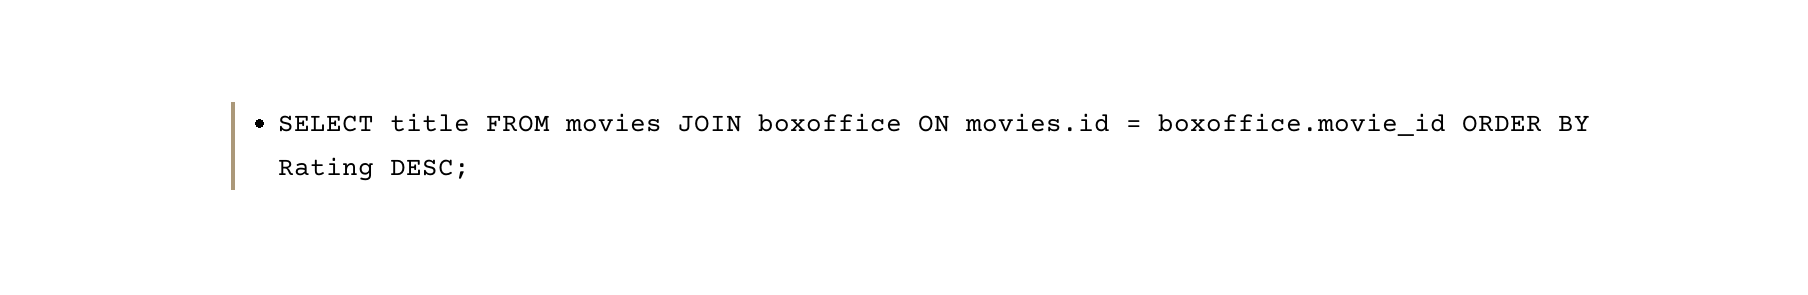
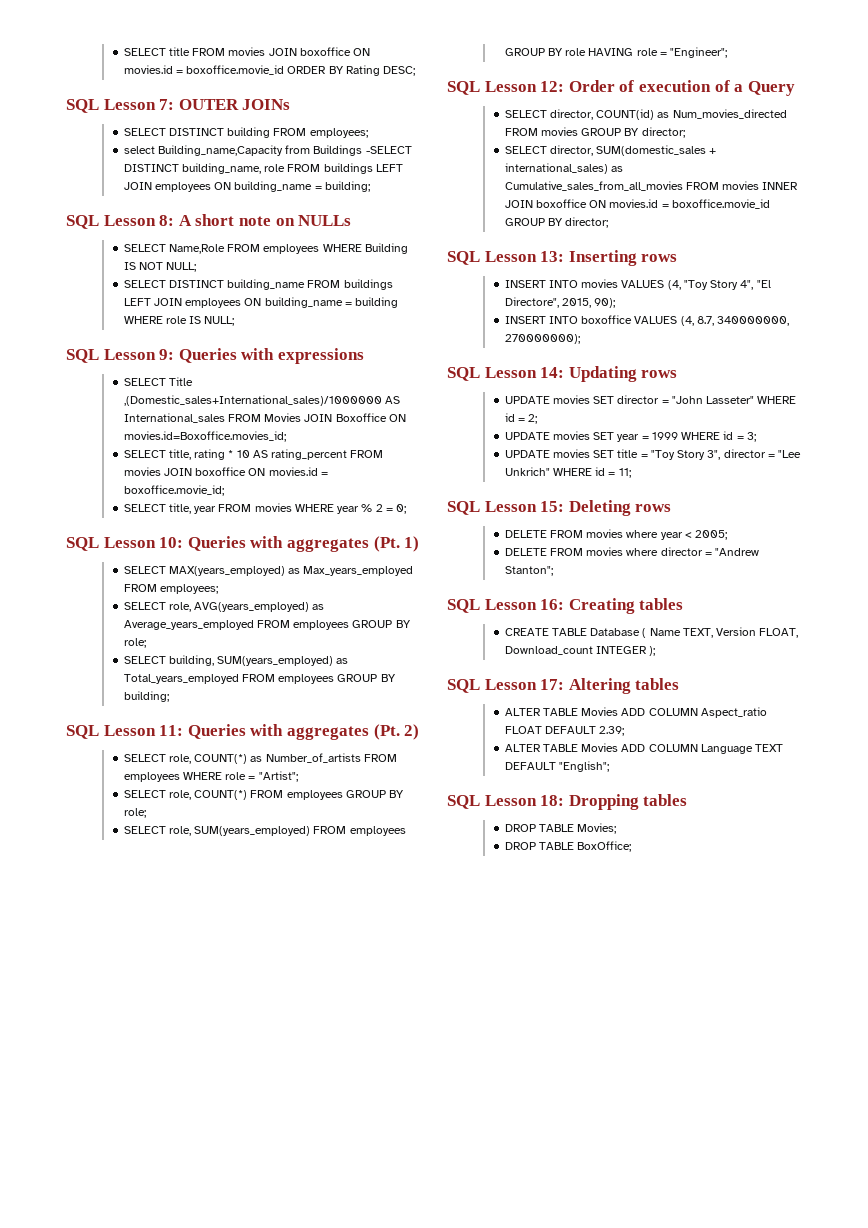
(470, 169) none -> [66,99,291,113] [123,127,368,138] [123,145,412,156] [123,163,403,174] [123,181,370,192] [66,214,352,229] [123,243,408,254] [123,262,197,272] [123,279,393,290] [123,297,399,308] [123,316,235,326] [66,348,364,364] [123,377,193,386] [123,395,400,406] [123,413,406,423] [123,431,286,442] [123,449,384,460] [123,467,328,476] [123,485,224,496] [123,503,406,514] [66,536,420,552] [123,566,414,576] [123,584,218,594] [123,602,325,612] [123,620,411,630] [123,638,146,648] [123,655,349,666] [123,674,396,684] [123,691,169,702] [66,724,420,740] [123,753,397,764] [123,771,298,782] [123,790,405,800] [123,808,146,818] [123,826,406,836] [504,47,728,58] [447,80,795,96] [504,109,787,120] [504,127,685,138] [504,145,717,156] [504,163,623,174] [504,181,799,191] [504,199,770,209] [504,217,609,228] [447,250,678,266] [504,279,771,290] [504,297,616,308] [504,315,790,326] [504,334,580,344] [447,366,678,382] [504,395,797,404] [504,413,538,424] [504,431,756,442] [504,449,801,460] [504,467,631,478] [447,500,672,516] [504,529,728,540] [504,547,760,556] [504,566,553,576] [447,598,684,614] [504,627,799,638] [504,646,656,656] [447,678,680,694] [504,707,767,718] [504,726,625,736] [504,743,784,754] [504,761,609,772] [447,794,688,810] [504,823,617,834] [504,841,632,852] // SQL Lesson 7: OUTER JOINs // SELECT DISTINCT building FROM employees; // select Building_name,Capacity from Buildings -SELECT DISTINCT building_name, role FROM buildings LEFT JOIN employees ON building_name = building; // SQL Lesson 8: A short note on NULLs // SELECT Name,Role FROM employees WHERE Building IS NOT NULL; // SELECT DISTINCT building_name FROM buildings LEFT JOIN employees ON building_name = building WHERE role IS NULL; // SQL Lesson 9: Queries with expressions // SELECT Title ,(Domestic_sales+International_sales)/1000000 AS International_sales FROM Movies JOIN Boxoffice ON movies.id=Boxoffice.movies_id; // SELECT title, rating * 10 AS rating_percent FROM movies JOIN boxoffice ON movies.id = boxoffice.movie_id; // SELECT title, year FROM movies WHERE year % 2 = 0; // SQL Lesson 10: Queries with aggregates (Pt. 1) // SELECT MAX(years_employed) as Max_years_employed FROM employees; // SELECT role, AVG(years_employed) as Average_years_employed FROM employees GROUP BY role; // SELECT building, SUM(years_employed) as Total_years_employed FROM employees GROUP BY building; // SQL Lesson 11: Queries with aggregates (Pt. 2) // SELECT role, COUNT(*) as Number_of_artists FROM employees WHERE role = "Artist"; // SELECT role, COUNT(*) FROM employees GROUP BY role; // SELECT role, SUM(years_employed) FROM employees GROUP BY role HAVING role = "Engineer"; // SQL Lesson 12: Order of execution of a Query // SELECT director, COUNT(id) as Num_movies_directed FROM movies GROUP BY director; // SELECT director, SUM(domestic_sales + international_sales) as Cumulative_sales_from_all_movies FROM movies INNER JOIN boxoffice ON movies.id = boxoffice.movie_id GROUP BY director; // SQL Lesson 13: Inserting rows // INSERT INTO movies VALUES (4, "Toy Story 4", "El Directore", 2015, 90); // INSERT INTO boxoffice VALUES (4, 8.7, 340000000, 270000000); // SQL Lesson 14: Updating rows // UPDATE movies SET director = "John Lasseter" WHERE id = 2; // UPDATE movies SET year = 1999 WHERE id = 3; // UPDATE movies SET title = "Toy Story 3", director = "Lee Unkrich" WHERE id = 11; // SQL Lesson 15: Deleting rows // DELETE FROM movies where year < 2005; // DELETE FROM movies where director = "Andrew Stanton"; // SQL Lesson 16: Creating tables // CREATE TABLE Database ( Name TEXT, Version FLOAT, Download_count INTEGER ); // SQL Lesson 17: Altering tables // ALTER TABLE Movies ADD COLUMN Aspect_ratio FLOAT DEFAULT 2.39; // ALTER TABLE Movies ADD COLUMN Language TEXT DEFAULT "English"; // SQL Lesson 18: Dropping tables // DROP TABLE Movies; // DROP TABLE BoxOffice;

